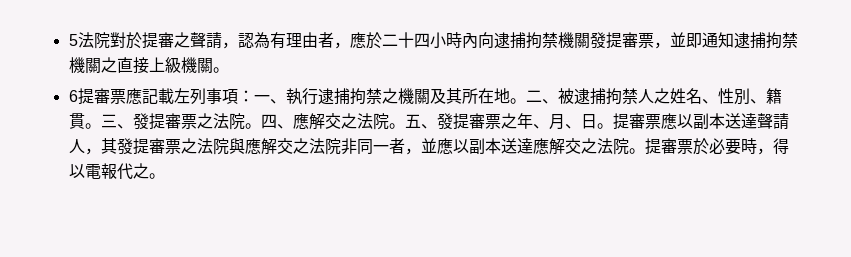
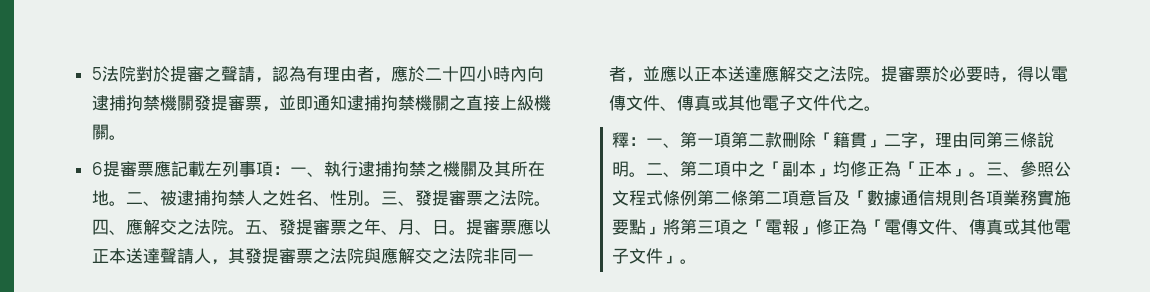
[749,88,782,104] [68,113,85,129] 、籍貫 -> (364, 198) none
[692,113,709,130] 副 -> [91,249,109,263] 正
[468,138,485,155] 副 -> [693,67,711,81] 正
[100,163,149,180] 報代之 -> [608,95,881,111] [612,132,1055,149] [612,160,1072,177] [612,190,1072,206] [612,219,1072,235] [612,248,681,264] 傳文件、傳真或其他電子文件代之。 // 釋：一、第一項第二款刪除「籍貫」二字，理由同第三條說明。二、第二項中之「副本」均修正為「正本」。三、參照公文程式條例第二條第二項意旨及「數據通信規則各項業務實施要點」將第三項之「電報」修正為「電傳文件、傳真或其他電子文件」

